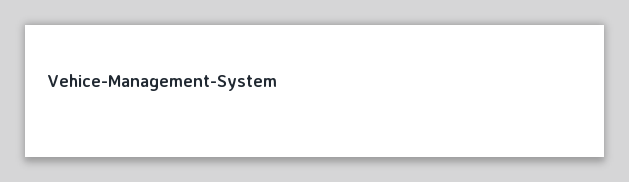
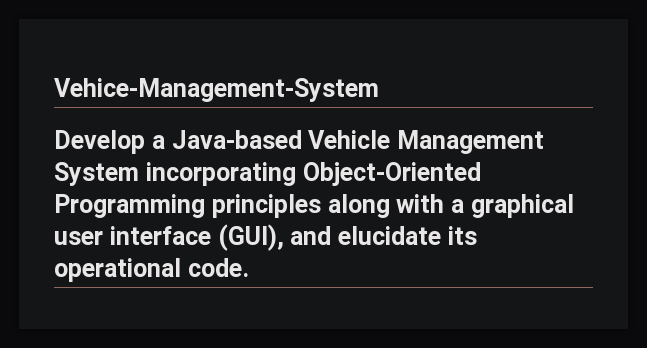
(277, 82) none -> [54,130,544,154] [54,162,481,186] [54,194,574,218] [54,224,477,251] [54,258,249,282] // Develop a Java-based Vehicle Management System incorporating Object-Oriented Programming principles along with a graphical user interface (GUI), and elucidate its operational code.

